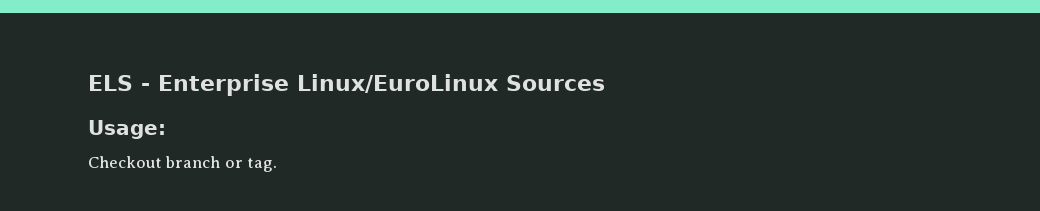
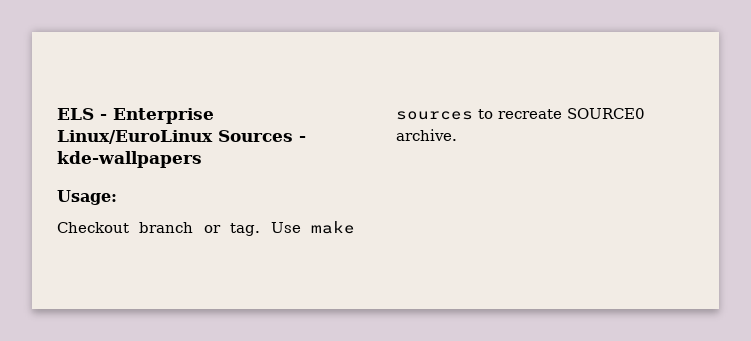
(605, 83) none -> [299,136,306,142] [57,151,202,168] - kde-wallpapers
(278, 165) none -> [270,221,355,234] [396,108,645,120] [396,129,457,141] Use make sources to recreate SOURCE0 archive.

